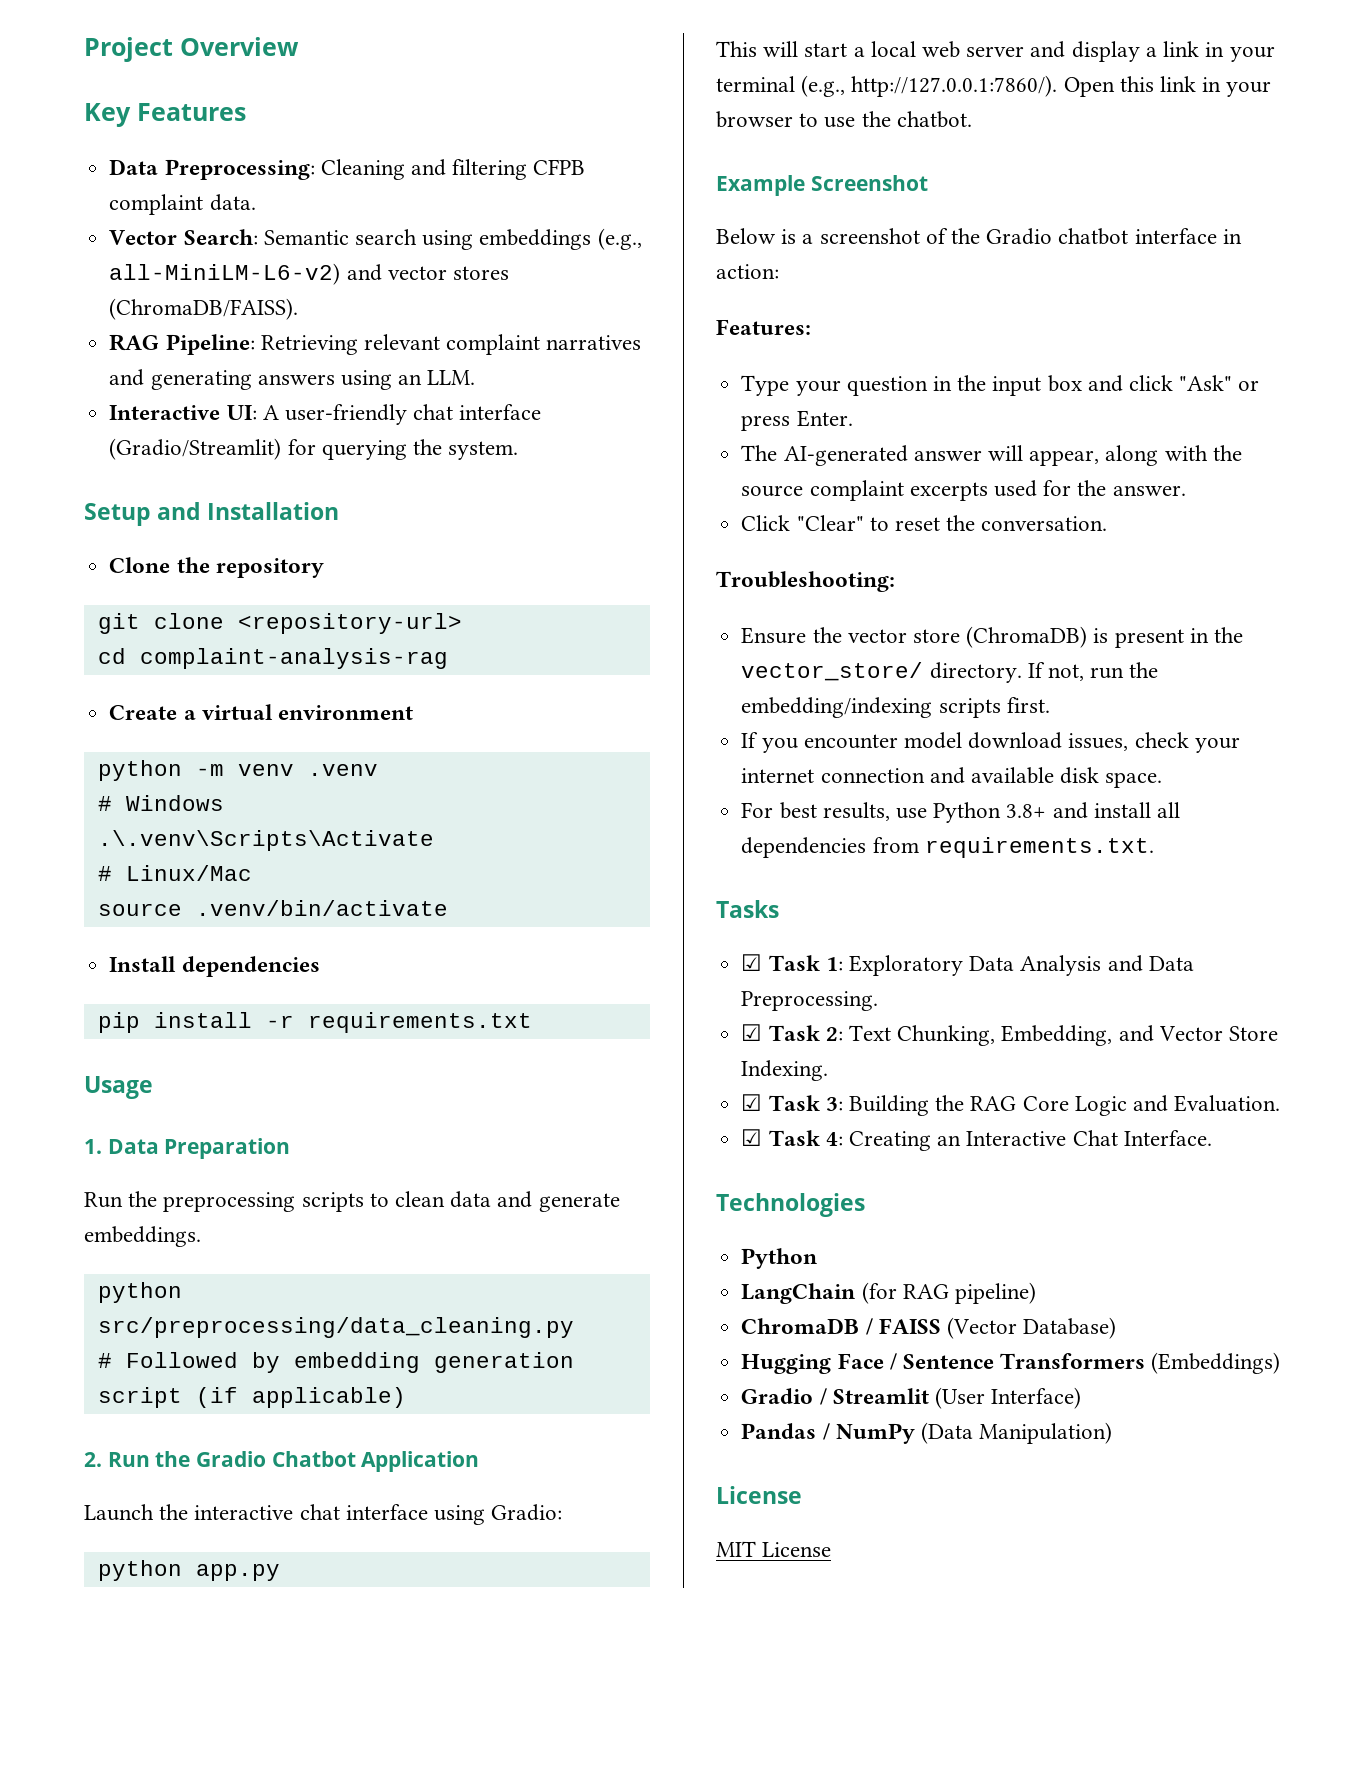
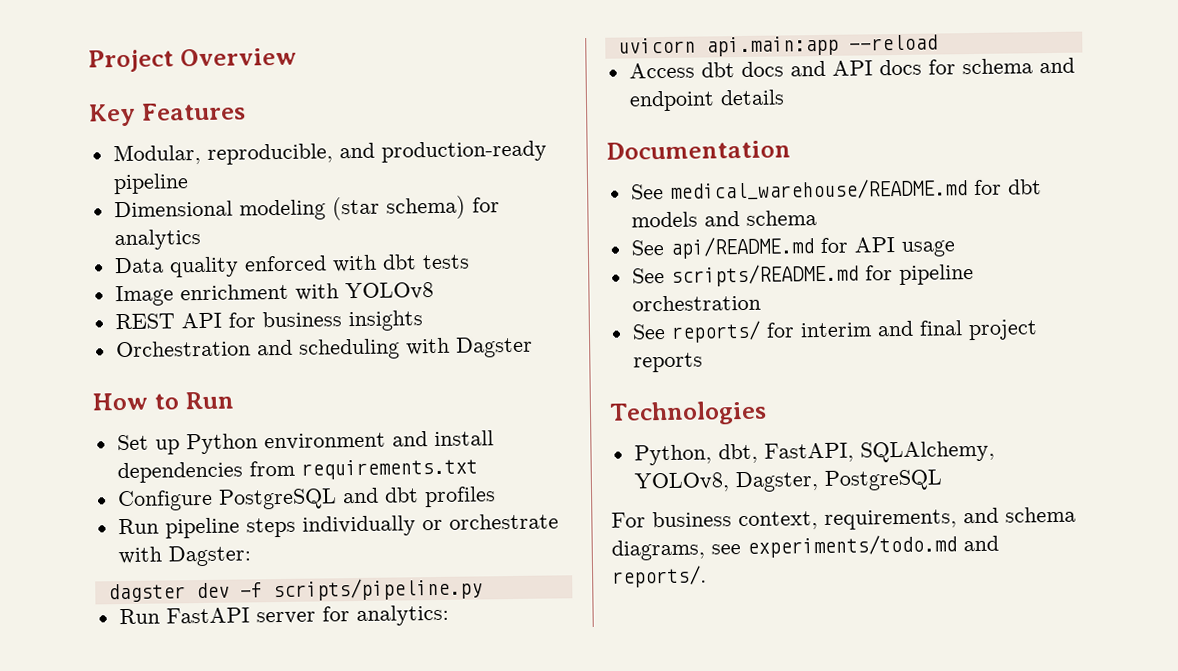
[109,159,586,180] [109,194,256,215] [109,228,642,250] [109,263,509,285] [109,298,299,320] [109,334,642,355] [109,369,476,390] [109,404,542,425] [109,438,519,460] [84,502,340,526] [109,557,324,578] [97,613,462,634] [97,648,448,669] [109,704,413,720] [97,760,378,781] [97,795,224,811] [97,830,434,851] [97,865,252,881] [97,900,448,916] [109,956,320,977] [97,1012,532,1033] [84,1076,153,1099] [84,1138,291,1159] [84,1191,620,1212] [84,1226,201,1247] [97,1282,182,1303] [97,1317,574,1338] [97,1352,574,1373] [97,1387,406,1408] [84,1451,480,1472] [84,1504,563,1525] [97,1560,280,1581] [716,41,1275,62] [716,75,1272,97] [716,111,972,128] [716,175,928,196] [716,228,1242,245] [716,264,779,279] [716,319,811,335] [741,375,1260,396] [741,410,853,431] [741,445,1242,466] [741,480,1186,501] [741,515,1108,531] [716,571,895,592] [741,626,1243,648] [741,662,1159,683] [741,697,1050,718] [741,732,1240,753] [741,767,1163,788] [741,802,1180,823] [741,837,1154,858] [716,900,779,918] [741,954,1194,976] [741,991,879,1011] [741,1024,1278,1046] [741,1060,829,1081] [741,1094,1281,1116] [741,1129,1212,1151] [716,1193,865,1217] [741,1248,818,1269] [741,1282,1036,1304] [741,1317,1117,1339] [741,1352,1281,1374] [741,1387,1082,1409] [741,1422,1113,1444] [716,1486,802,1504] [716,1541,832,1557] Data Preprocessing: Cleaning and filtering CFPB complaint data. // Vector Search: Semantic search using embeddings (e.g., all-MiniLM-L6-v2) and vector stores (ChromaDB/FAISS). // RAG Pipeline: Retrieving relevant complaint narratives and generating answers using an LLM. // Interactive UI: A user-friendly chat interface (Gradio/Streamlit) for querying the system. // Setup and Installation // Clone the repository // git clone <repository-url> // cd complaint-analysis-rag // Create a virtual environment // python -m venv .venv // # Windows // .\.venv\Scripts\Activate // # Linux/Mac // source .venv/bin/activate // Install dependencies // pip install -r requirements.txt // Usage // 1. Data Preparation // Run the preprocessing scripts to clean data and generate embeddings. // python src/preprocessing/data_cleaning.py // # Followed by embedding generation script (if applicable) // 2. Run the Gradio Chatbot Application // Launch the interactive chat interface using Gradio: // python app.py // This will start a local web server and display a link in your terminal (e.g., http://127.0.0.1:7860/). Open this link in your browser to use the chatbot. // Example Screenshot // Below is a screenshot of the Gradio chatbot interface in action: // Features: // Type your question in the input box and click "Ask" or press Enter. // The AI-generated answer will appear, along with the source complaint excerpts used for the answer. // Click "Clear" to reset the conversation. // Troubleshooting: // Ensure the vector store (ChromaDB) is present in the vector_store/ directory. If not, run the embedding/indexing scripts first. // If you encounter model download issues, check your internet connection and available disk space. // For best results, use Python 3.8+ and install all dependencies from requirements.txt. // Tasks // ☑ Task 1: Exploratory Data Analysis and Data Preprocessing. // ☑ Task 2: Text Chunking, Embedding, and Vector Store Indexing. // ☑ Task 3: Building the RAG Core Logic and Evaluation. // ☑ Task 4: Creating an Interactive Chat Interface. // Technologies // Python // LangChain (for RAG pipeline) // ChromaDB / FAISS (Vector Database) // Hugging Face / Sentence Transformers (Embeddings) // Gradio / Streamlit (User Interface) // Pandas / NumPy (Data Manipulation) // License // MIT License -> [112,140,547,166] [112,173,189,195] [113,195,500,221] [113,229,201,251] [113,254,470,278] [114,282,434,307] [114,310,423,332] [115,336,533,360] [92,391,234,411] [116,430,494,455] [116,458,478,484] [116,486,496,512] [117,513,559,539] [117,545,251,567] [107,577,483,603] [118,604,449,627] [617,34,938,57] [628,57,1075,79] [628,89,785,112] [606,140,791,160] [630,178,1042,201] [630,210,817,228] [630,236,956,259] [631,263,974,287] [631,294,761,312] [631,319,1038,343] [632,352,703,373] [609,400,767,426] [633,440,995,466] [633,469,943,493] [611,506,1076,531] [611,534,999,561] [611,565,707,588] Modular, reproducible, and production-ready pipeline // Dimensional modeling (star schema) for analytics // Data quality enforced with dbt tests // Image enrichment with YOLOv8 // REST API for business insights // Orchestration and scheduling with Dagster // How to Run // Set up Python environment and install dependencies from requirements.txt // Configure PostgreSQL and dbt profiles // Run pipeline steps individually or orchestrate with Dagster: // dagster dev -f scripts/pipeline.py // Run FastAPI server for analytics: // uvicorn api.main:app --reload // Access dbt docs and API docs for schema and endpoint details // Documentation // See medical_warehouse/README.md for dbt models and schema // See api/README.md for API usage // See scripts/README.md for pipeline orchestration // See reports/ for interim and final project reports // Technologies // Python, dbt, FastAPI, SQLAlchemy, YOLOv8, Dagster, PostgreSQL // For business context, requirements, and schema diagrams, see experiments/todo.md and reports/.

